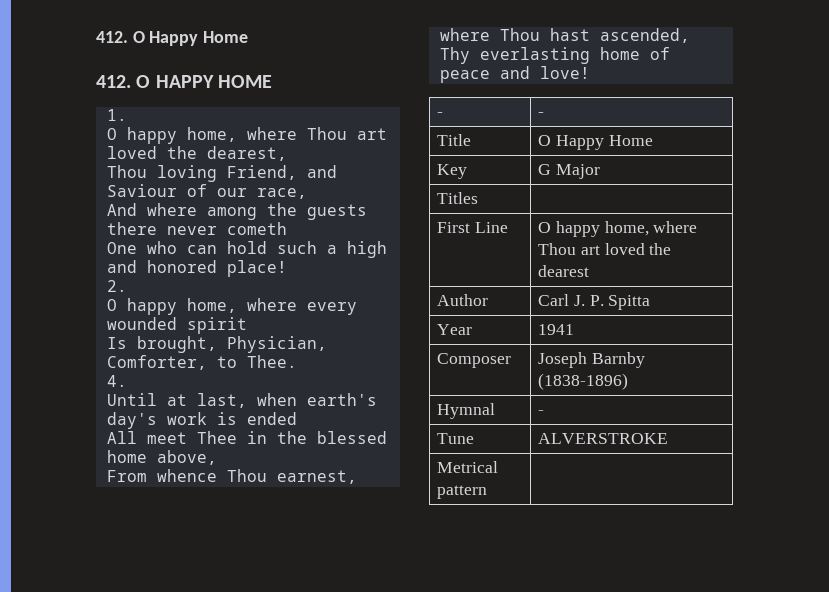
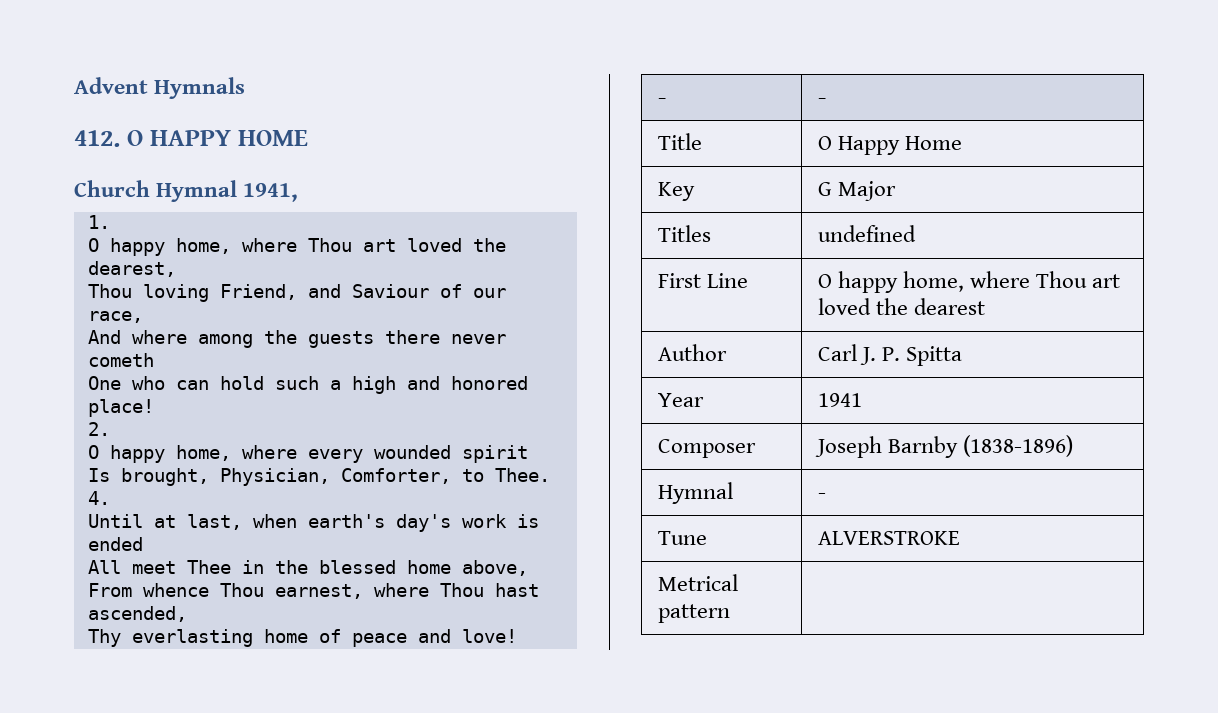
[96,31,249,46] 412. O Happy Home -> [74,77,246,99] Advent Hymnals
(272, 81) none -> [74,180,299,202] // Church Hymnal 1941,
(479, 198) none -> [817,225,916,242] undefined

